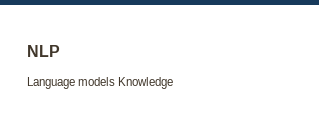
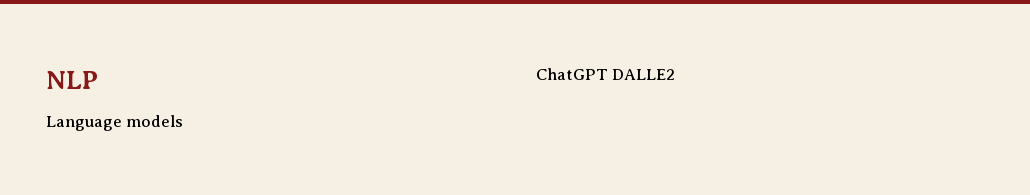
[118,77,174,89] Knowledge -> [536,68,676,80] // ChatGPT DALLE2

